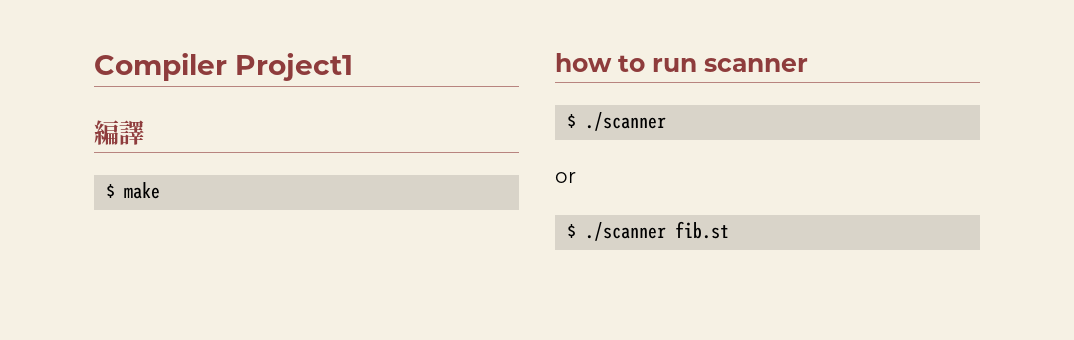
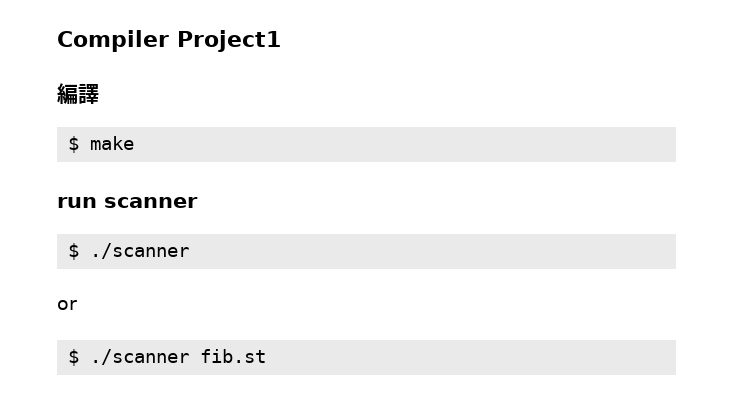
[555,53,645,72] how to -> (135, 143) none

